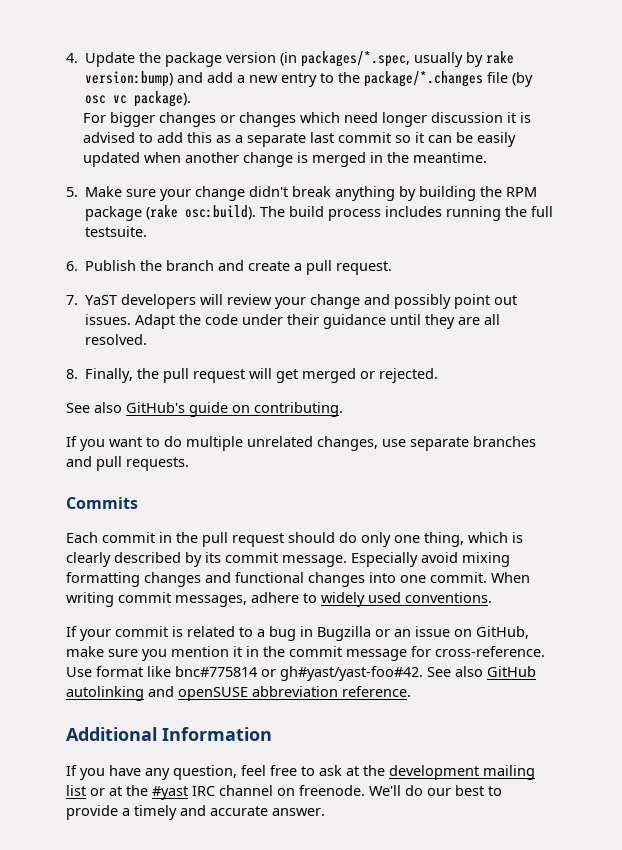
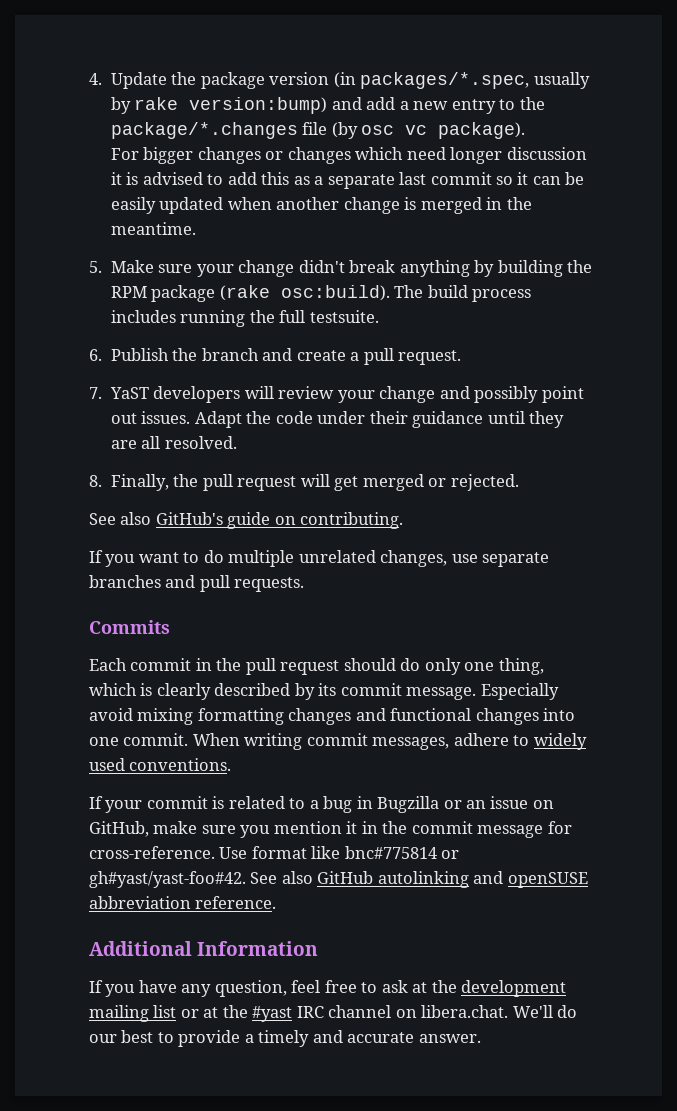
[299,785,365,796] freenode. -> [421,1005,509,1018] libera.chat.

